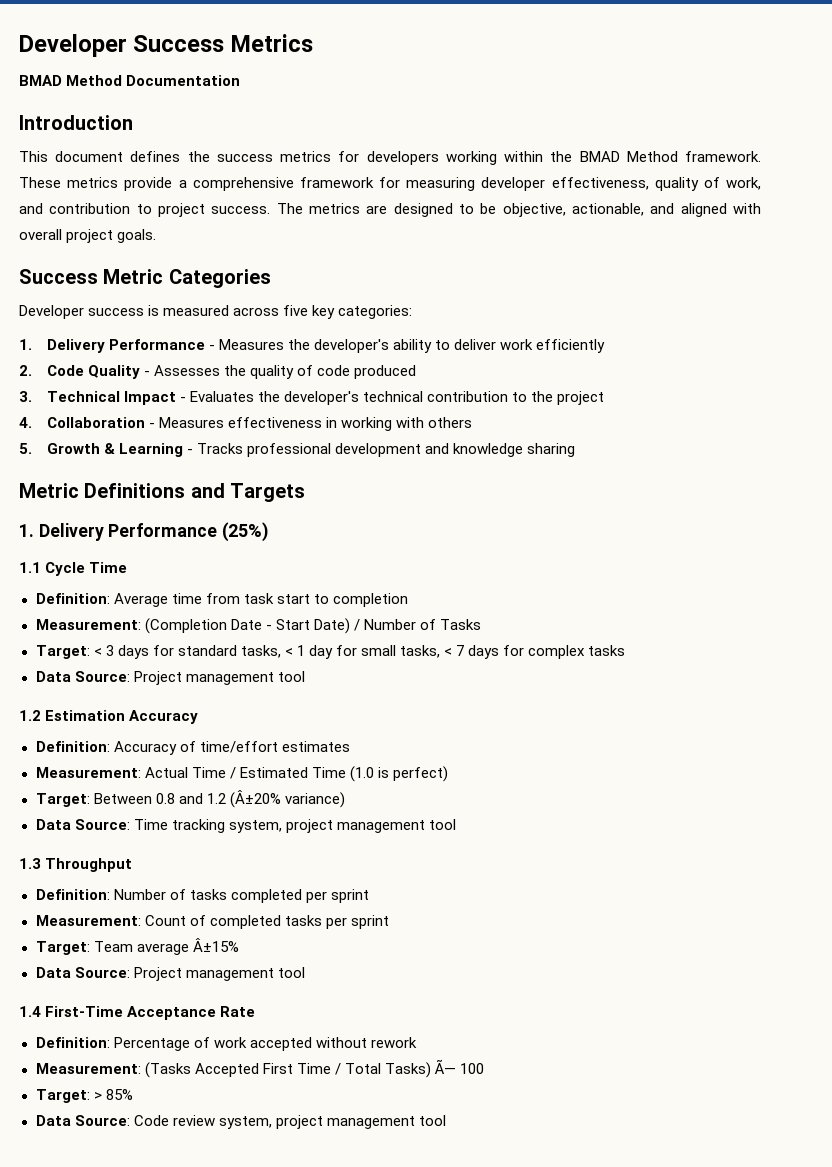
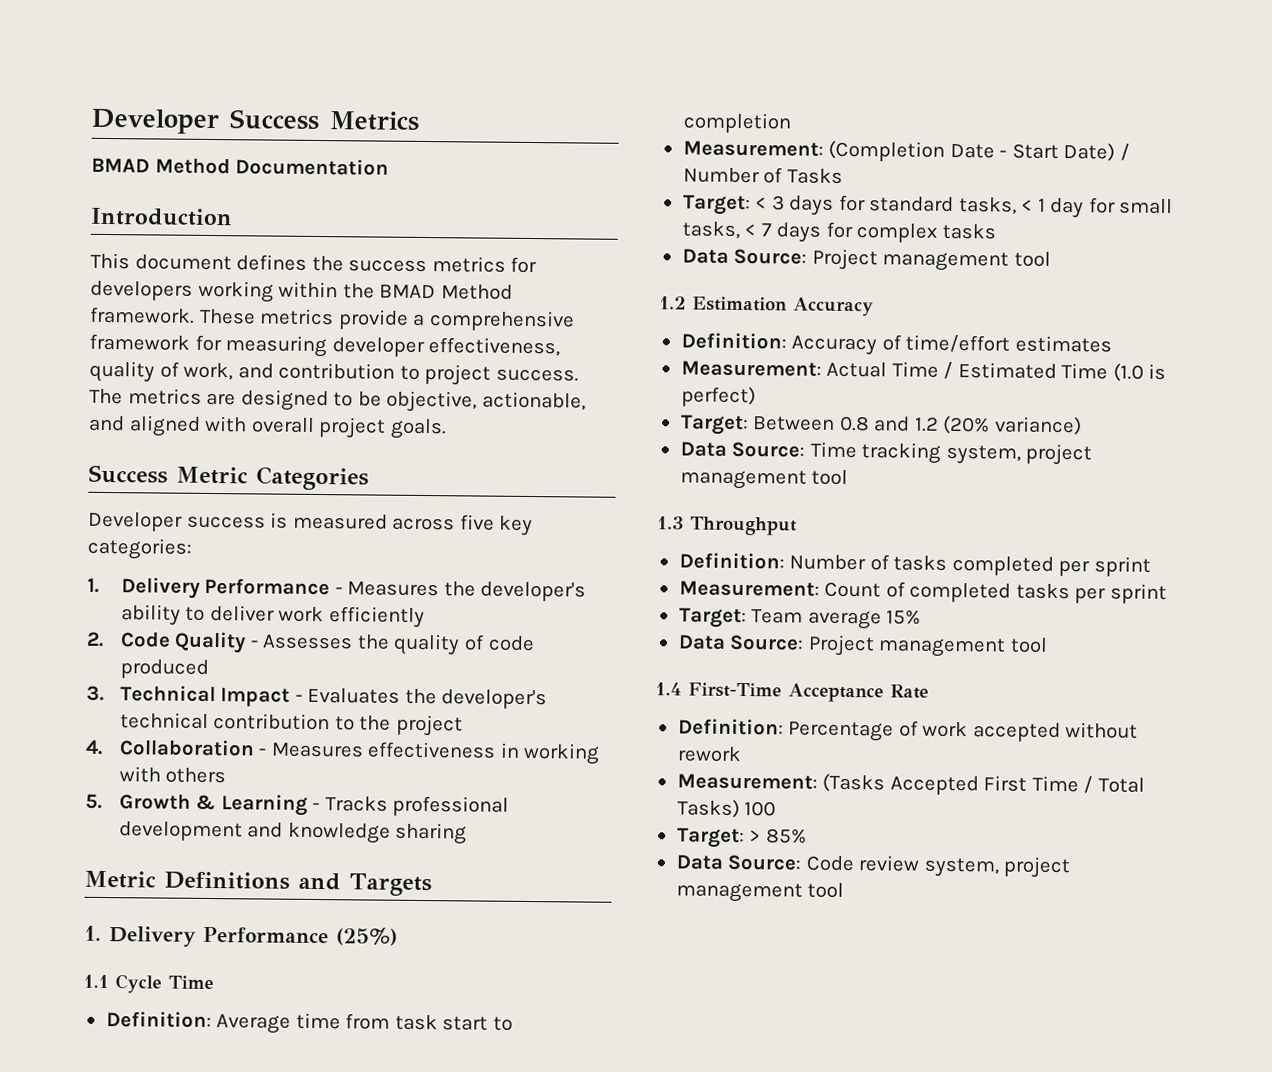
[229,790,281,808] (Â±20% -> [942,415,991,435] (20%
[192,938,239,952] Â±15% -> [886,609,922,625] 15%
[433,1059,456,1074] Ã— -> (740, 808) none

